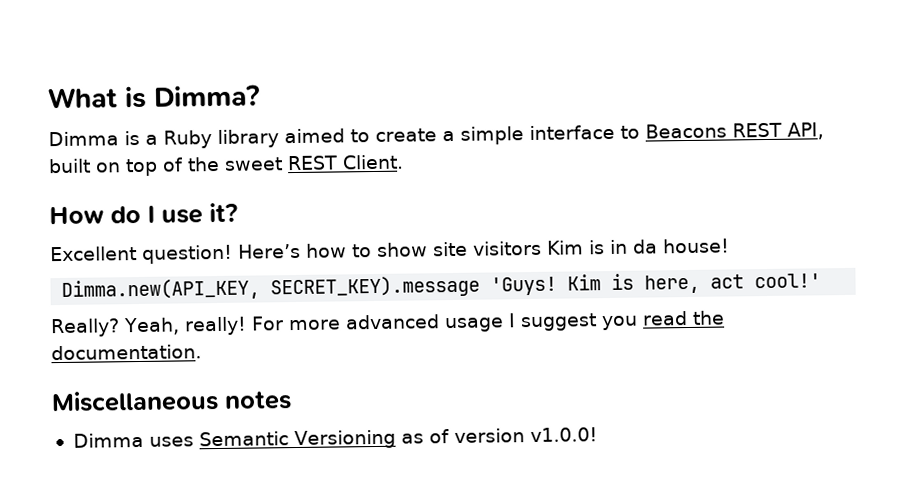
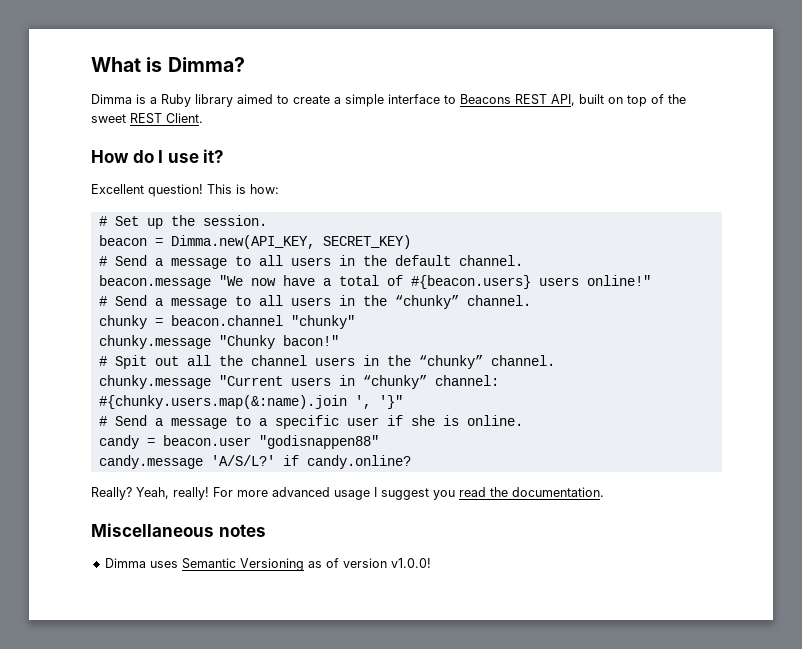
[238,238,730,259] [61,273,822,301] Here’s how to show site visitors Kim is in da house! // Dimma.new(API_KEY, SECRET_KEY).message 'Guys! Kim is here, act cool!' -> [207,184,279,194] [98,215,267,229] [98,235,411,249] [98,255,523,269] [98,275,651,289] [98,295,531,309] [98,315,355,329] [98,335,339,349] [98,355,555,369] [98,375,499,389] [98,395,403,409] [98,415,523,429] [98,435,379,449] [98,455,411,469] This is how: // # Set up the session. // beacon = Dimma.new(API_KEY, SECRET_KEY) // # Send a message to all users in the default channel. // beacon.message "We now have a total of #{beacon.users} users online!" // # Send a message to all users in the “chunky” channel. // chunky = beacon.channel "chunky" // chunky.message "Chunky bacon!" // # Spit out all the channel users in the “chunky” channel. // chunky.message "Current users in “chunky” channel: #{chunky.users.map(&:name).join ', '}" // # Send a message to a specific user if she is online. // candy = beacon.user "godisnappen88" // candy.message 'A/S/L?' if candy.online?

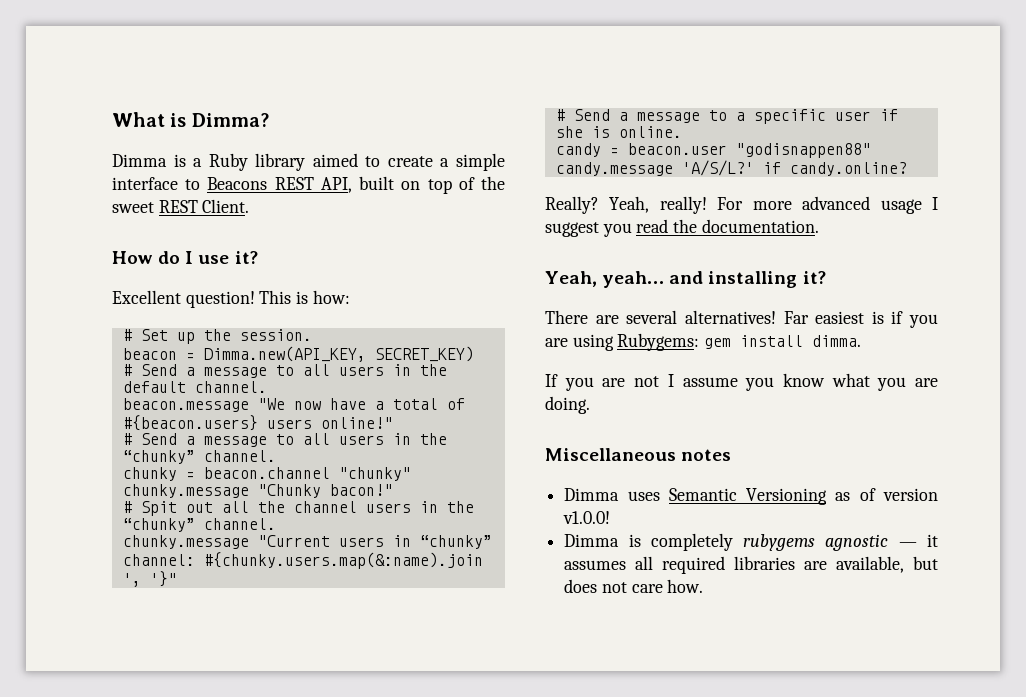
(604, 492) none -> [545,271,826,288] [545,310,938,328] [545,333,862,351] [545,373,938,391] [545,396,590,414] // Yeah, yeah… and installing it? // There are several alternatives! Far easiest is if you are using Rubygems: gem install dimma. // If you are not I assume you know what you are doing.
(431, 563) none -> [564,533,938,551] [564,556,938,574] [564,579,704,593] // Dimma is completely rubygems agnostic — it assumes all required libraries are available, but does not care how.

